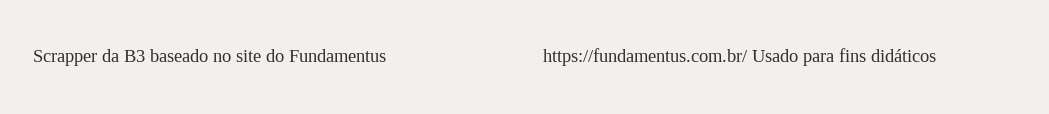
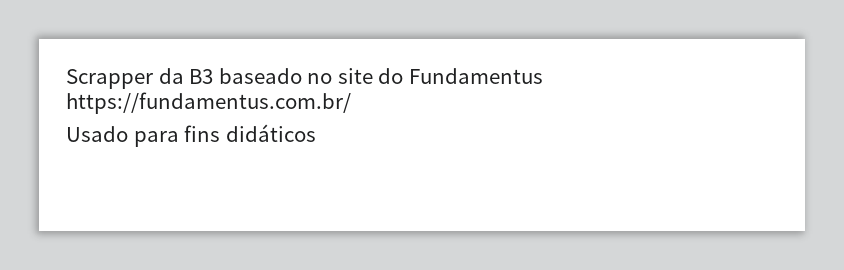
(748, 57) none -> (351, 103) //

